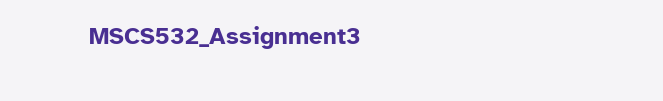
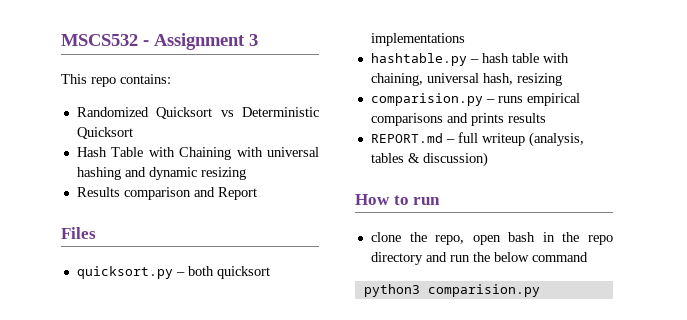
[89,26,361,49] MSCS532_Assignment3 -> [61,33,258,50] [61,74,171,87] [76,107,319,119] [76,127,133,139] [76,147,319,160] [76,167,246,180] [76,187,257,200] [61,227,96,239] [76,266,270,279] [370,33,465,46] [370,53,569,66] [370,73,562,86] [370,93,580,106] [370,113,546,126] [370,132,584,147] [370,152,488,167] [355,194,441,205] [370,232,613,245] [370,252,588,265] [363,284,540,297] MSCS532 - Assignment 3 // This repo contains: // Randomized Quicksort vs Deterministic Quicksort // Hash Table with Chaining with universal hashing and dynamic resizing // Results comparison and Report // Files // quicksort.py – both quicksort implementations // hashtable.py – hash table with chaining, universal hash, resizing // comparision.py – runs empirical comparisons and prints results // REPORT.md – full writeup (analysis, tables & discussion) // How to run // clone the repo, open bash in the repo directory and run the below command // python3 comparision.py

